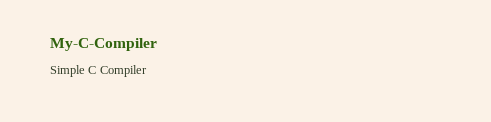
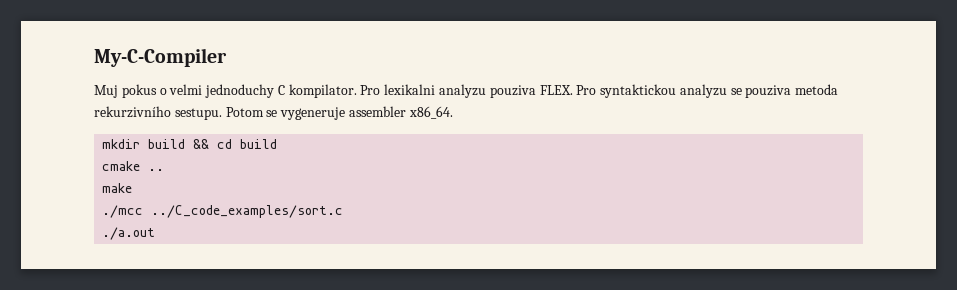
[50,65,147,77] Simple C Compiler -> [94,84,839,98] [94,106,453,120] [102,139,278,149] [102,161,165,171] [102,183,133,193] [102,205,344,218] [102,227,156,240] Muj pokus o velmi jednoduchy C kompilator. Pro lexikalni analyzu pouziva FLEX. Pro syntaktickou analyzu se pouziva metoda rekurzivního sestupu. Potom se vygeneruje assembler x86_64. // mkdir build && cd build // cmake .. // make // ./mcc ../C_code_examples/sort.c // ./a.out

